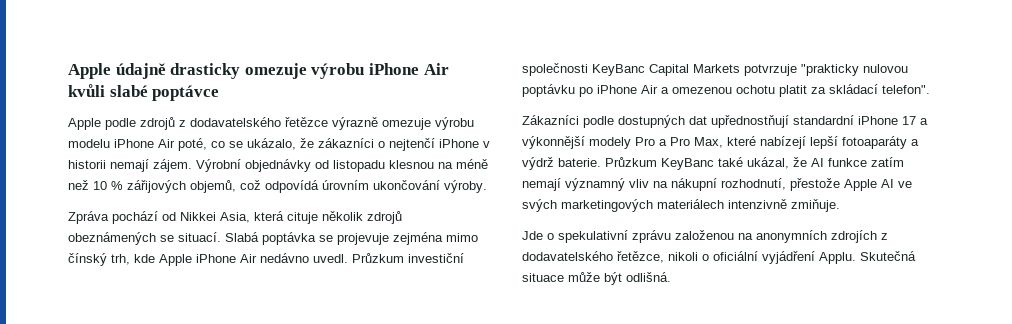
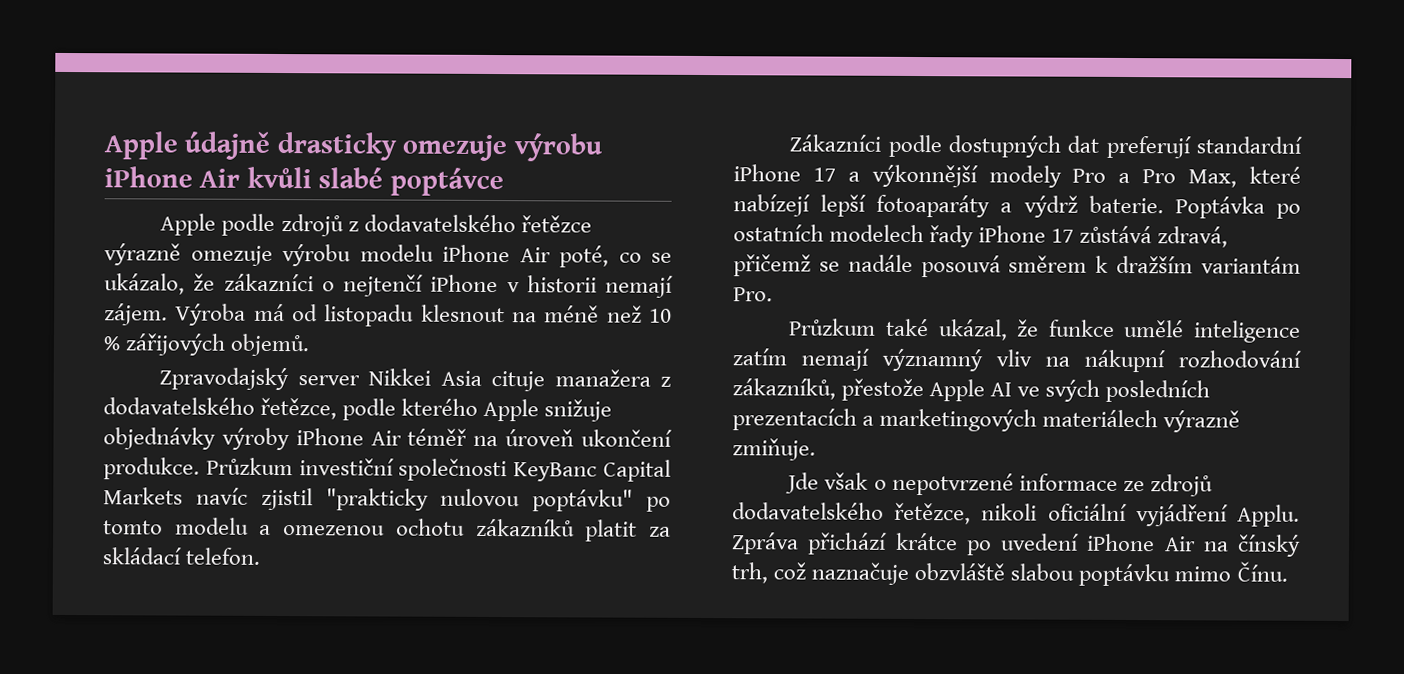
[196,159,311,172] Výrobní objednávky -> [175,303,285,326] Výroba má
[389,160,434,169] klesnou -> [420,304,505,323] klesnout
[190,180,487,193] [68,211,402,224] [68,232,478,245] [68,253,348,266] objemů, což odpovídá úrovním ukončování výroby. // Zpráva pochází od Nikkei Asia, která cituje několik zdrojů obeznámených se situací. Slabá poptávka se projevuje zejména mimo čínský trh, kde Apple iPhone Air nedávno uvedl. -> [230,333,311,357] [159,367,671,392] [103,397,613,422] [103,427,672,451] [103,457,200,480] objemů. // Zpravodajský server Nikkei Asia cituje manažera z dodavatelského řetězce, podle kterého Apple snižuje objednávky výroby iPhone Air téměř na úroveň ukončení produkce.
[744,64,908,76] [522,84,658,97] potvrzuje "prakticky nulovou poptávku po iPhone Air -> [195,487,671,512] [103,517,249,535] navíc zjistil "prakticky nulovou poptávku" po tomto modelu
(775, 89) none -> [475,518,575,537] zákazníků
[882,85,930,94] telefon". -> [185,547,262,565] telefon.
[711,115,789,128] upřednostňují -> [1105,135,1191,159] preferují
[605,157,867,170] Průzkum KeyBanc také ukázal, že AI funkce -> [1174,196,1301,219] [733,224,1229,248] [733,254,1301,278] [733,287,773,302] [789,318,1301,343] Poptávka po ostatních modelech řady iPhone 17 zůstává zdravá, přičemž se nadále posouvá směrem k dražším variantám Pro. // Průzkum také ukázal, že funkce umělé inteligence
[721,178,786,190] rozhodnutí, -> [1178,350,1301,368] [732,378,836,400] rozhodování zákazníků,
(557, 205) none -> [1105,379,1211,403] [732,408,875,431] posledních prezentacích a
[728,199,787,209] intenzivně -> [1163,410,1241,433] výrazně
[547,230,888,243] o spekulativní zprávu založenou na anonymních zdrojích z -> [824,472,1213,497] však o nepotvrzené informace ze zdrojů
[702,254,709,261] o -> (1038, 512) none
[860,251,916,261] [522,272,671,285] Skutečná situace může být odlišná. -> [731,532,1301,557] [731,561,1288,587] Zpráva přichází krátce po uvedení iPhone Air na čínský trh, což naznačuje obzvláště slabou poptávku mimo Čínu.

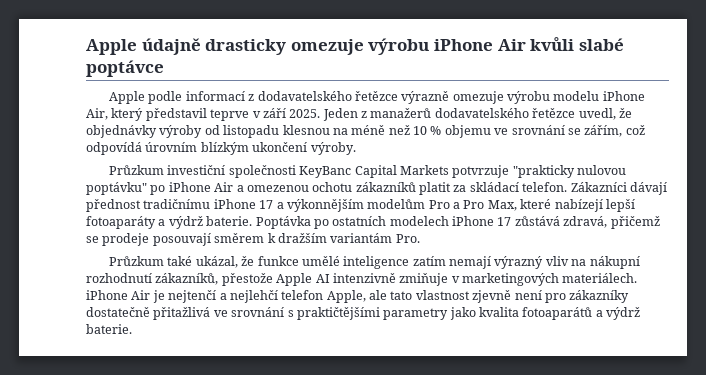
[280,214,344,237] zdrojů -> [185,91,245,101] informací
[519,245,672,268] [104,273,673,298] [104,303,285,326] Air poté, co se ukázalo, že zákazníci o nejtenčí iPhone v historii nemají zájem. Výroba má -> [86,108,632,121] [86,125,203,138] Air, který představil teprve v září 2025. Jeden z manažerů dodavatelského řetězce uvedl, že objednávky výroby
[420,304,505,323] klesnout -> [282,125,330,135] klesnou
[125,333,311,357] [159,367,671,392] [103,397,613,422] [103,427,672,451] [103,457,200,480] zářijových objemů. // Zpravodajský server Nikkei Asia cituje manažera z dodavatelského řetězce, podle kterého Apple snižuje objednávky výroby iPhone Air téměř na úroveň ukončení produkce. -> [444,125,645,138] [86,142,356,155] objemu ve srovnání se zářím, což odpovídá úrovním blízkým ukončení výroby. //
[195,487,313,511] navíc zjistil -> [452,165,510,178] potvrzuje
[103,517,249,535] tomto modelu -> [168,182,234,192] iPhone Air
[789,134,1302,159] // Zákazníci podle dostupných dat preferují standardní -> [570,182,667,195] [86,199,211,212] Zákazníci dávají přednost tradičnímu
[871,164,1062,188] výkonnější modely -> [286,199,426,212] výkonnějším modelům
[929,225,975,248] řady -> (449, 221) none
[847,254,1001,278] nadále posouvá -> [102,233,211,246] prodeje posouvají
[882,348,983,372] významný -> [494,256,544,269] výrazný
[1178,350,1301,368] rozhodování -> [86,273,152,283] rozhodnutí
[1017,379,1211,403] [732,408,1241,433] [732,438,816,461] [785,472,1213,497] [732,502,1300,527] [731,532,1301,557] [731,561,1288,587] ve svých posledních prezentacích a marketingových materiálech výrazně zmiňuje. // Jde však o nepotvrzené informace ze zdrojů dodavatelského řetězce, nikoli oficiální vyjádření Applu. Zpráva přichází krátce po uvedení iPhone Air na čínský trh, což naznačuje obzvláště slabou poptávku mimo Čínu. -> [332,273,638,286] [86,290,630,303] [86,307,641,320] [86,324,132,334] intenzivně zmiňuje v marketingových materiálech. iPhone Air je nejtenčí a nejlehčí telefon Apple, ale tato vlastnost zjevně není pro zákazníky dostatečně přitažlivá ve srovnání s praktičtějšími parametry jako kvalita fotoaparátů a výdrž baterie.

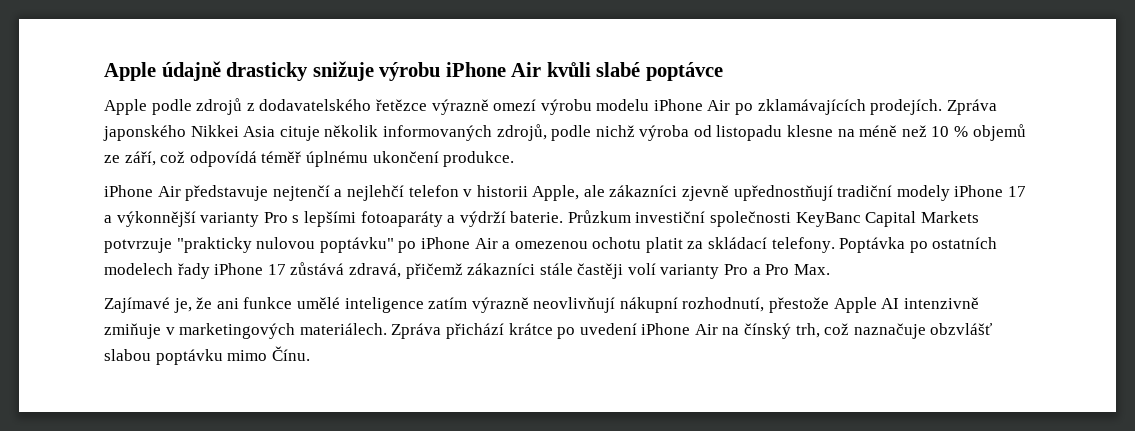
[290,39,364,55] omezuje -> [312,61,374,81] snižuje
[185,91,245,101] informací -> [196,98,243,115] zdrojů
[452,91,504,104] omezuje -> [493,99,537,111] omezí
[86,108,632,121] [86,125,203,138] Air, který představil teprve v září 2025. Jeden z manažerů dodavatelského řetězce uvedl, že objednávky výroby -> [707,99,997,115] [103,124,690,141] Air po zklamávajících prodejích. Zpráva japonského Nikkei Asia cituje několik informovaných zdrojů, podle nichž výroba
[282,125,330,135] klesnou -> [787,125,834,137] klesne
[444,125,645,138] [86,142,356,155] objemu ve srovnání se zářím, což odpovídá úrovním blízkým ukončení výroby. // -> [972,124,1026,141] [104,151,515,167] [104,185,1027,201] [104,211,564,227] objemů ze září, což odpovídá téměř úplnému ukončení produkce. // iPhone Air představuje nejtenčí a nejlehčí telefon v historii Apple, ale zákazníci zjevně upřednostňují tradiční modely iPhone 17 a výkonnější varianty Pro s lepšími fotoaparáty a výdrží baterie.
[355,182,416,192] zákazníků -> (642, 243) none
[522,182,667,195] [86,199,635,212] [86,216,253,229] telefon. Zákazníci dávají přednost tradičnímu iPhone 17 a výkonnějším modelům Pro a Pro Max, které nabízejí lepší fotoaparáty a výdrž baterie. -> [771,237,835,253] telefony.
(449, 221) none -> [177,263,210,279] řady
[86,233,420,246] [109,256,640,269] [86,273,219,285] se prodeje posouvají směrem k dražším variantám Pro. // Průzkum také ukázal, že funkce umělé inteligence zatím nemají výrazný vliv na nákupní rozhodnutí zákazníků, -> [467,263,830,279] [104,297,765,313] zákazníci stále častěji volí varianty Pro a Pro Max. // Zajímavé je, že ani funkce umělé inteligence zatím výrazně neovlivňují nákupní rozhodnutí,
[86,290,630,303] [86,307,641,320] [86,324,132,334] iPhone Air je nejtenčí a nejlehčí telefon Apple, ale tato vlastnost zjevně není pro zákazníky dostatečně přitažlivá ve srovnání s praktičtějšími parametry jako kvalita fotoaparátů a výdrž baterie. -> [391,323,993,339] [104,346,310,365] Zpráva přichází krátce po uvedení iPhone Air na čínský trh, což naznačuje obzvlášť slabou poptávku mimo Čínu.

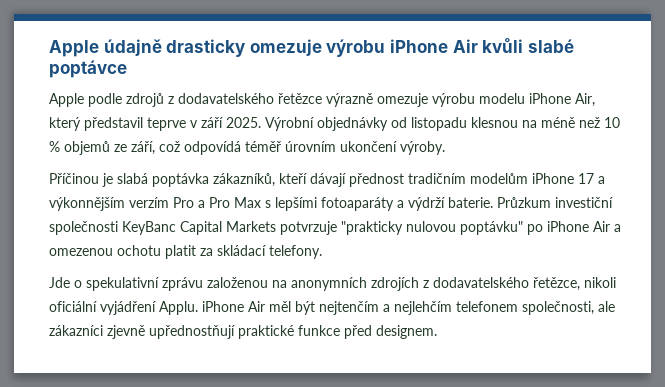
[312,61,374,81] snižuje -> [249,39,322,56] omezuje
[493,99,537,111] omezí -> [377,93,428,107] omezuje
[707,99,997,115] [103,124,690,141] Air po zklamávajících prodejích. Zpráva japonského Nikkei Asia cituje několik informovaných zdrojů, podle nichž výroba -> [575,93,595,107] [49,117,388,131] Air, který představil teprve v září 2025. Výrobní objednávky
[787,125,834,137] klesne -> [471,117,518,128] klesnou
[305,151,515,167] [104,185,1027,201] [104,211,288,227] úplnému ukončení produkce. // iPhone Air představuje nejtenčí a nejlehčí telefon v historii Apple, ale zákazníci zjevně upřednostňují tradiční modely iPhone 17 a výkonnější varianty Pro -> [285,141,445,155] [49,173,605,187] [49,197,261,211] úrovním ukončení výroby. // Příčinou je slabá poptávka zákazníků, kteří dávají přednost tradičním modelům iPhone 17 a výkonnějším verzím Pro a Pro Max
[839,237,998,253] [104,262,830,279] [104,297,979,313] [104,323,993,339] [104,346,310,365] Poptávka po ostatních modelech řady iPhone 17 zůstává zdravá, přičemž zákazníci stále častěji volí varianty Pro a Pro Max. // Zajímavé je, že ani funkce umělé inteligence zatím výrazně neovlivňují nákupní rozhodnutí, přestože Apple AI intenzivně zmiňuje v marketingových materiálech. Zpráva přichází krátce po uvedení iPhone Air na čínský trh, což naznačuje obzvlášť slabou poptávku mimo Čínu. -> [49,277,616,291] [49,301,615,315] [49,325,437,339] // Jde o spekulativní zprávu založenou na anonymních zdrojích z dodavatelského řetězce, nikoli oficiální vyjádření Applu. iPhone Air měl být nejtenčím a nejlehčím telefonem společnosti, ale zákazníci zjevně upřednostňují praktické funkce před designem.

